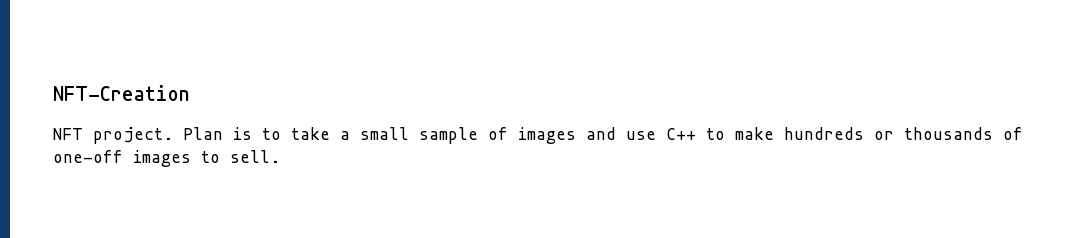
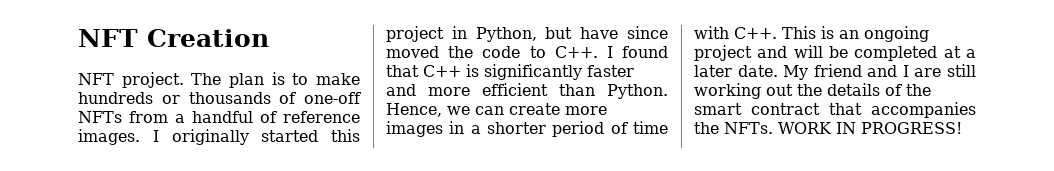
[53,85,190,101] NFT-Creation -> [78,29,269,47] NFT Creation
[183,127,696,144] Plan is to take a small sample of images and use C++ -> [191,72,285,88] The plan is
[133,150,280,167] images to sell. -> [78,111,360,123] [78,129,360,145] [386,26,668,42] [386,46,668,58] [386,64,634,80] [386,83,668,99] [386,103,607,117] [386,121,668,137] [694,26,929,42] [694,45,976,61] [694,64,976,80] [694,83,931,99] [694,102,976,118] [694,122,962,134] NFTs from a handful of reference images. I originally started this project in Python, but have since moved the code to C++. I found that C++ is significantly faster and more efficient than Python. Hence, we can create more images in a shorter period of time with C++. This is an ongoing project and will be completed at a later date. My friend and I are still working out the details of the smart contract that accompanies the NFTs. WORK IN PROGRESS!

